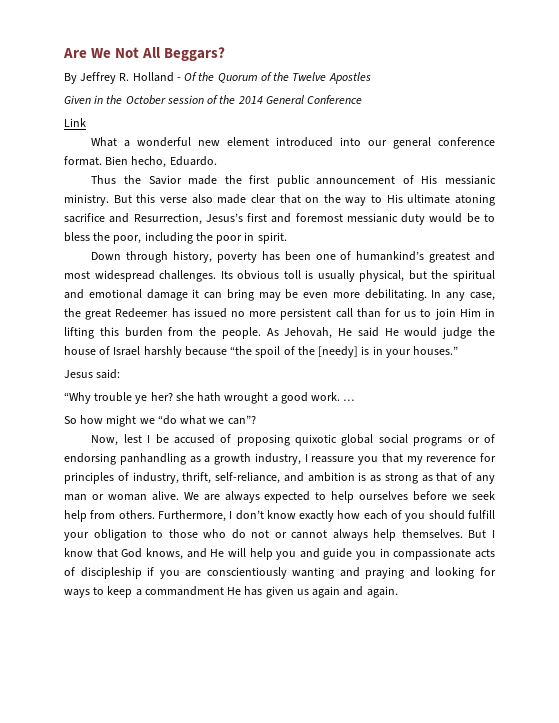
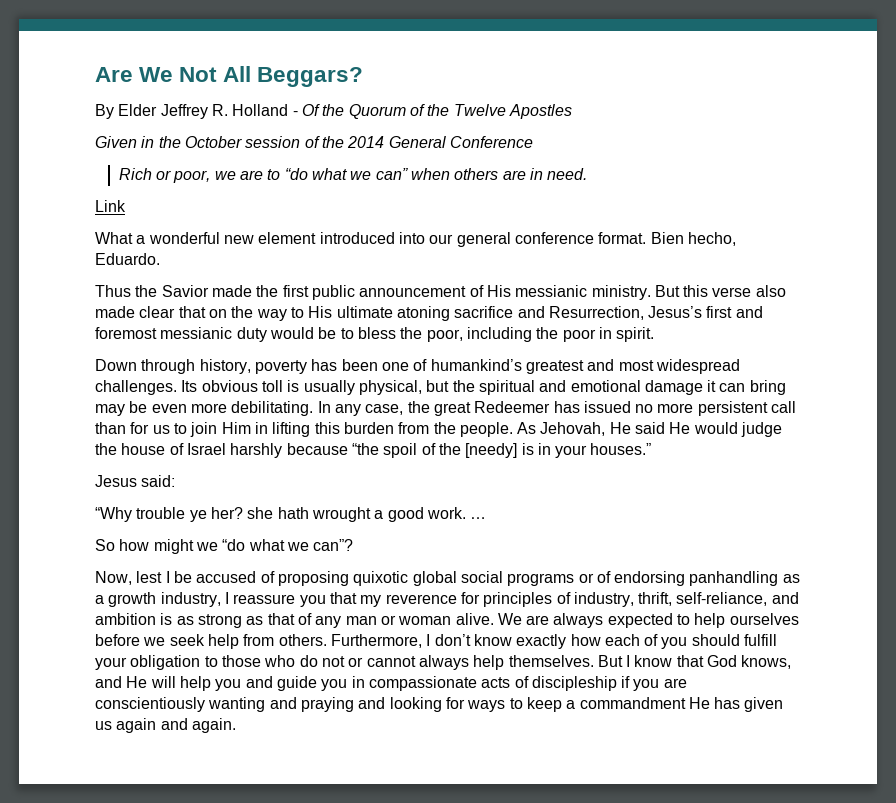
(77, 78) none -> [118,104,158,116] Elder
(363, 99) none -> [118,168,588,183] // Rich or poor, we are to “do what we can” when others are in need.

